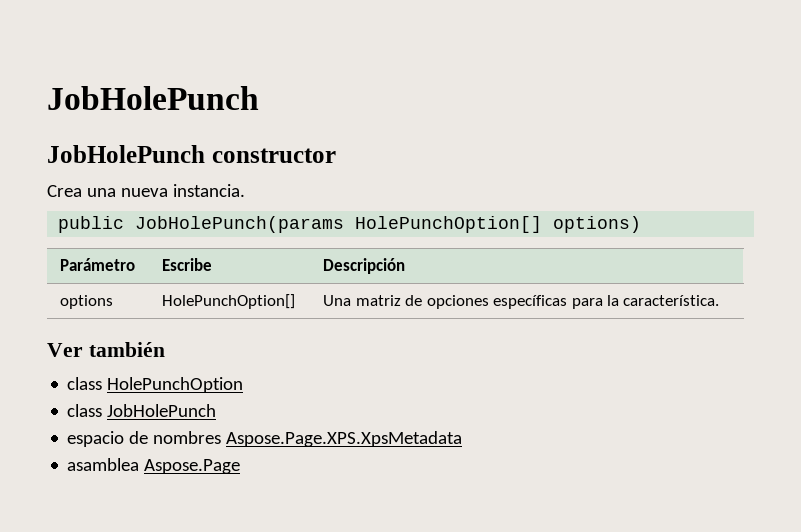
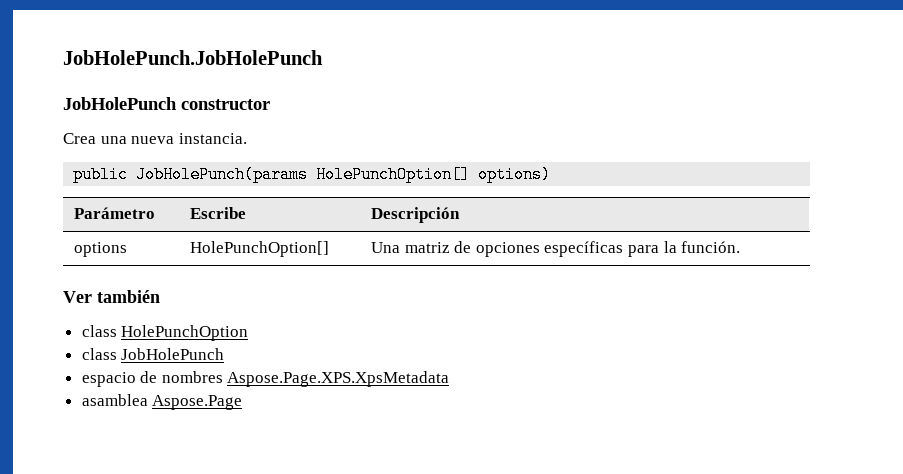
[47,86,259,110] JobHolePunch -> [63,50,323,65] JobHolePunch.JobHolePunch
[623,295,720,306] característica. -> [681,241,741,253] función.

